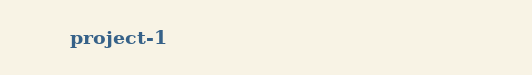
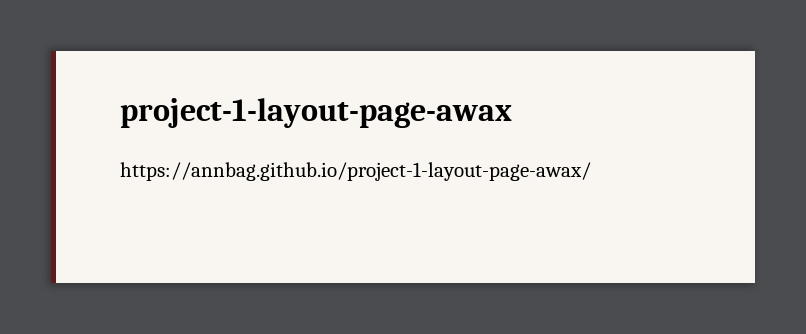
[70,30,167,48] project-1 -> [120,98,512,128] [120,162,591,181] project-1-layout-page-awax // https://annbag.github.io/project-1-layout-page-awax/

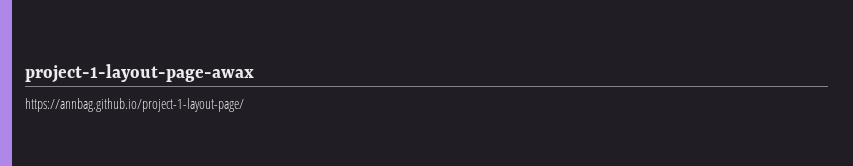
[120,162,591,181] https://annbag.github.io/project-1-layout-page-awax/ -> [25,98,244,112] https://annbag.github.io/project-1-layout-page/

